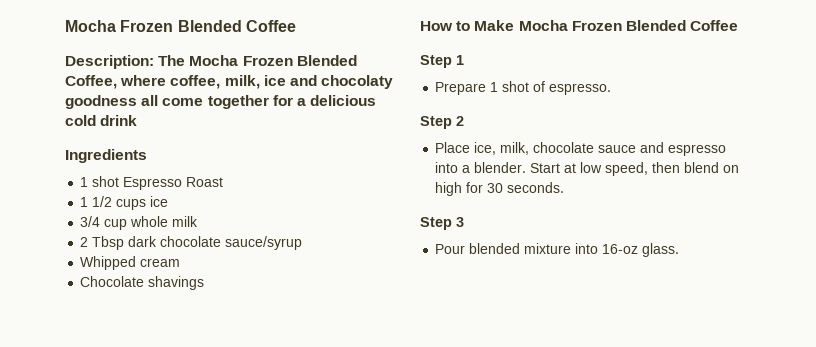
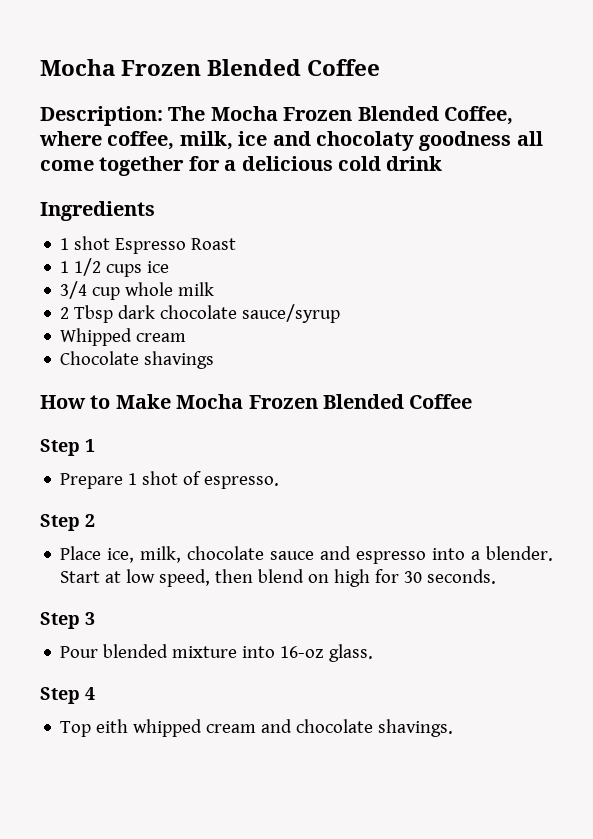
(680, 250) none -> [40,687,95,704] [60,719,454,737] // Step 4 // Top eith whipped cream and chocolate shavings.

